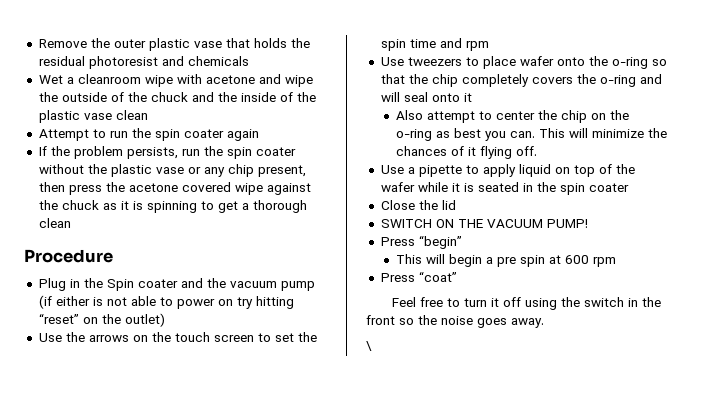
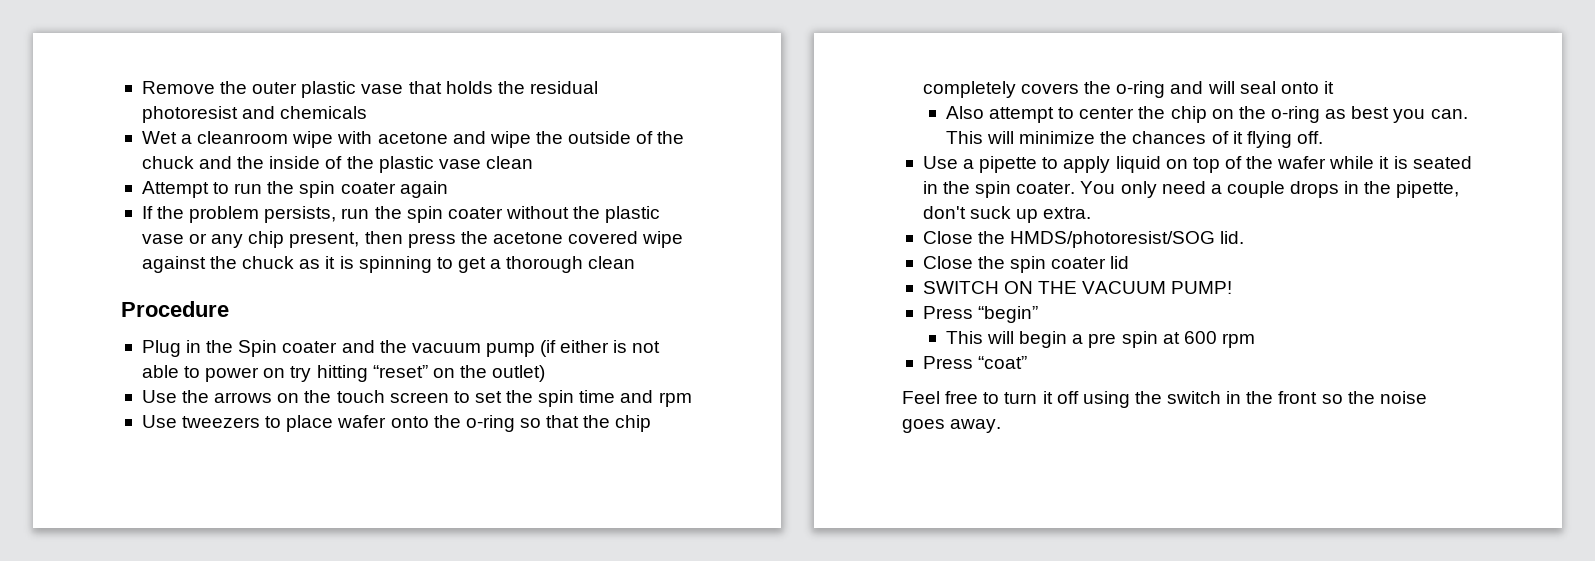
[588,183,629,192] [380,200,438,210] coater // Close the -> [1016,181,1460,198] [922,206,1092,223] [922,231,1245,248] [922,256,1107,273] coater. You only need a couple drops in the pipette, don't suck up extra. // Close the HMDS/photoresist/SOG lid. // Close the spin coater
[366,341,372,351] // \ -> (1002, 426) none

